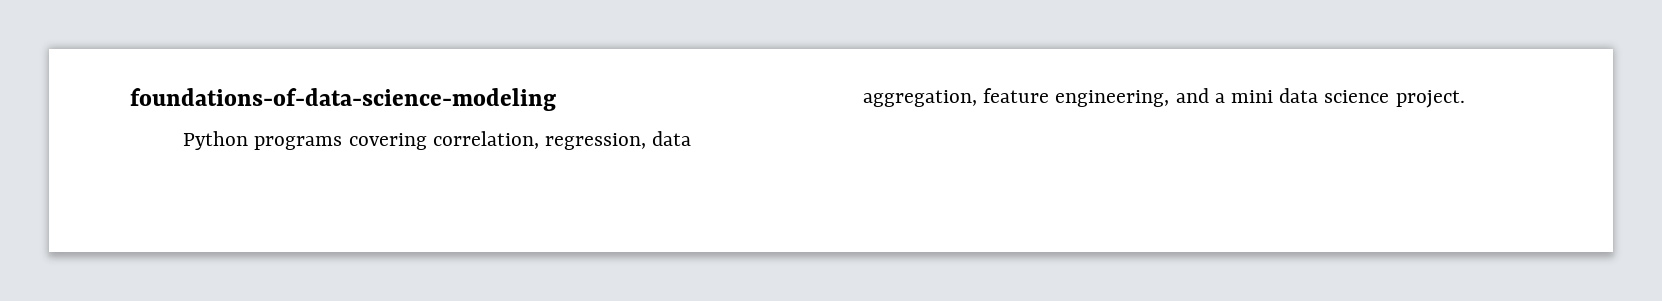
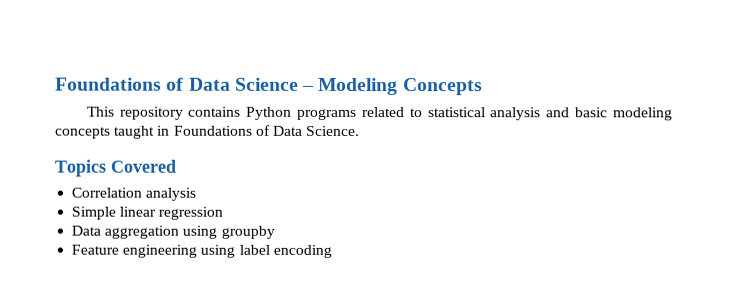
[130,88,556,111] [183,131,692,150] [863,88,1465,108] foundations-of-data-science-modeling // Python programs covering correlation, regression, data aggregation, feature engineering, and a mini data science project. -> [55,77,483,96] [86,106,673,121] [55,124,361,139] [54,159,176,177] [71,187,197,201] [71,206,224,220] [71,225,275,239] [71,244,332,258] Foundations of Data Science – Modeling Concepts // This repository contains Python programs related to statistical analysis and basic modeling concepts taught in Foundations of Data Science. // Topics Covered // Correlation analysis // Simple linear regression // Data aggregation using groupby // Feature engineering using label encoding

